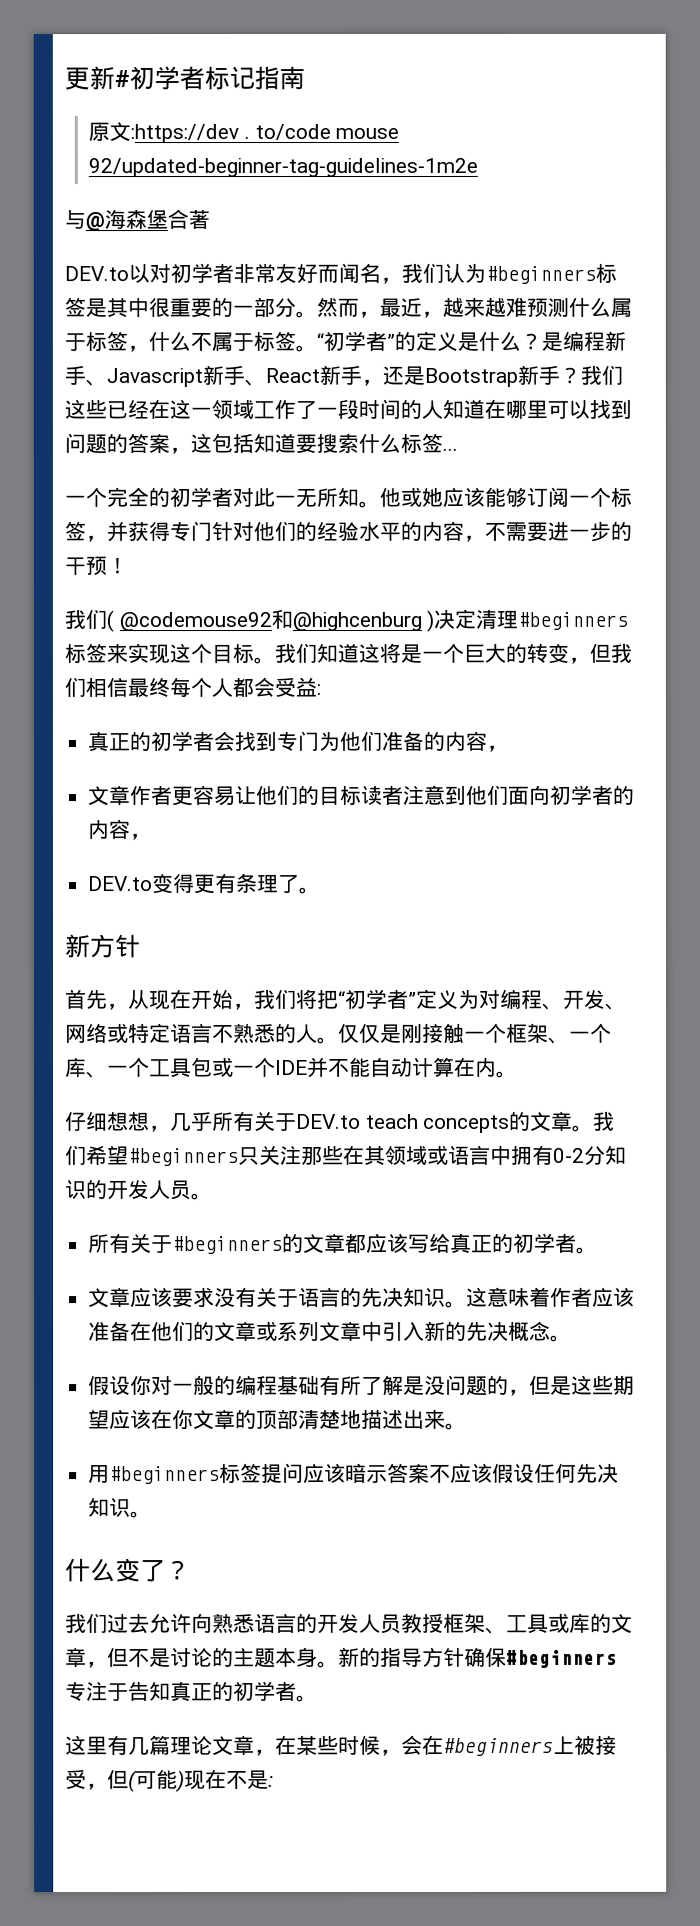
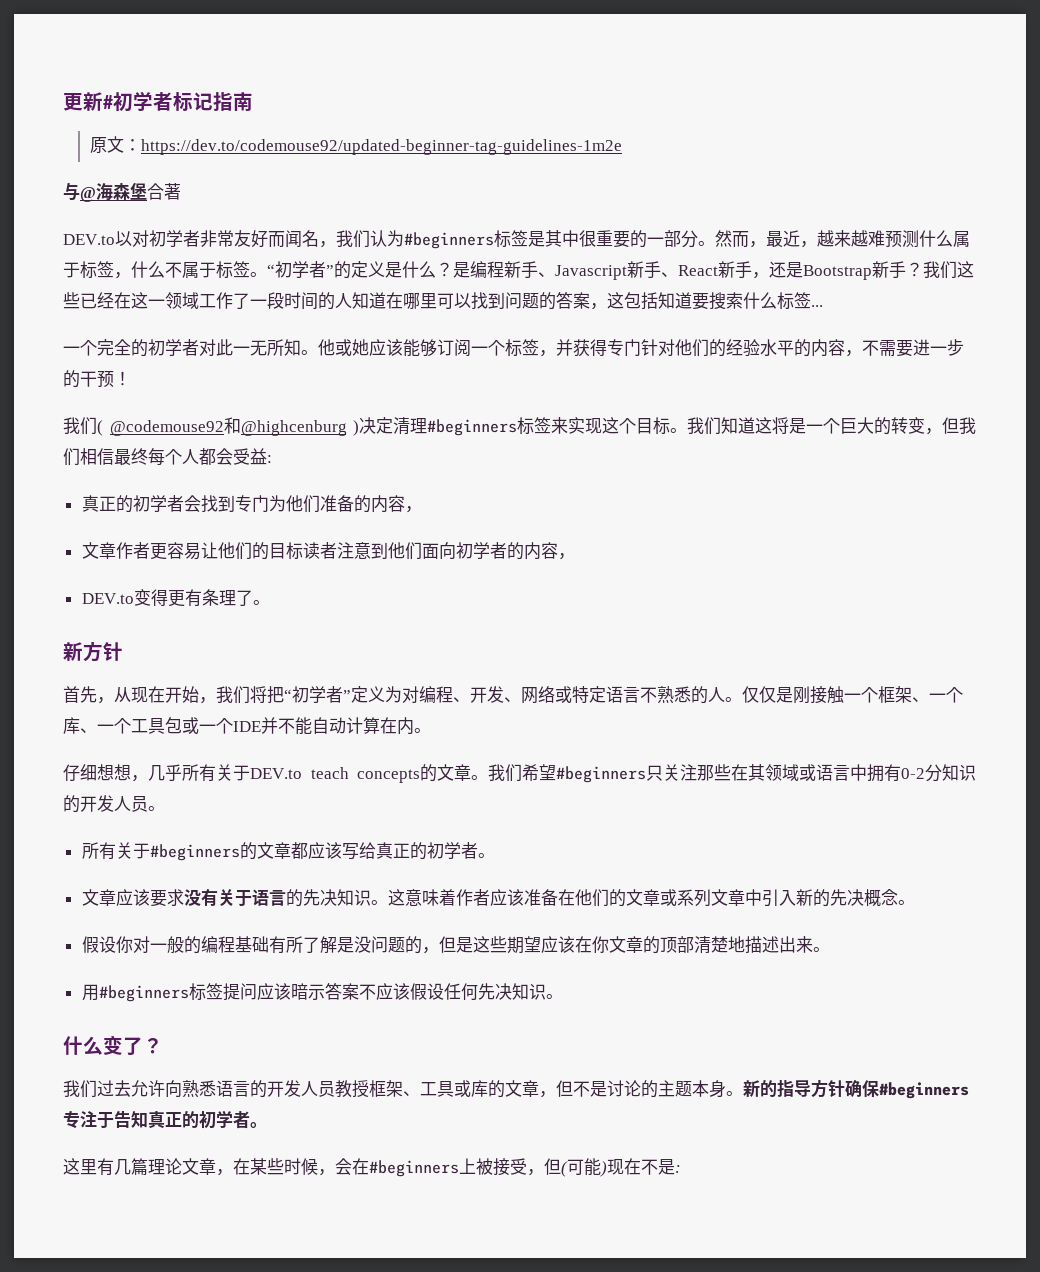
[130,124,400,144] [88,157,479,178] :https://dev . to/code mouse 92/updated-beginner-tag-guidelines-1m2e -> [123,139,622,155] ：https://dev.to/codemouse92/updated-beginner-tag-guidelines-1m2e

